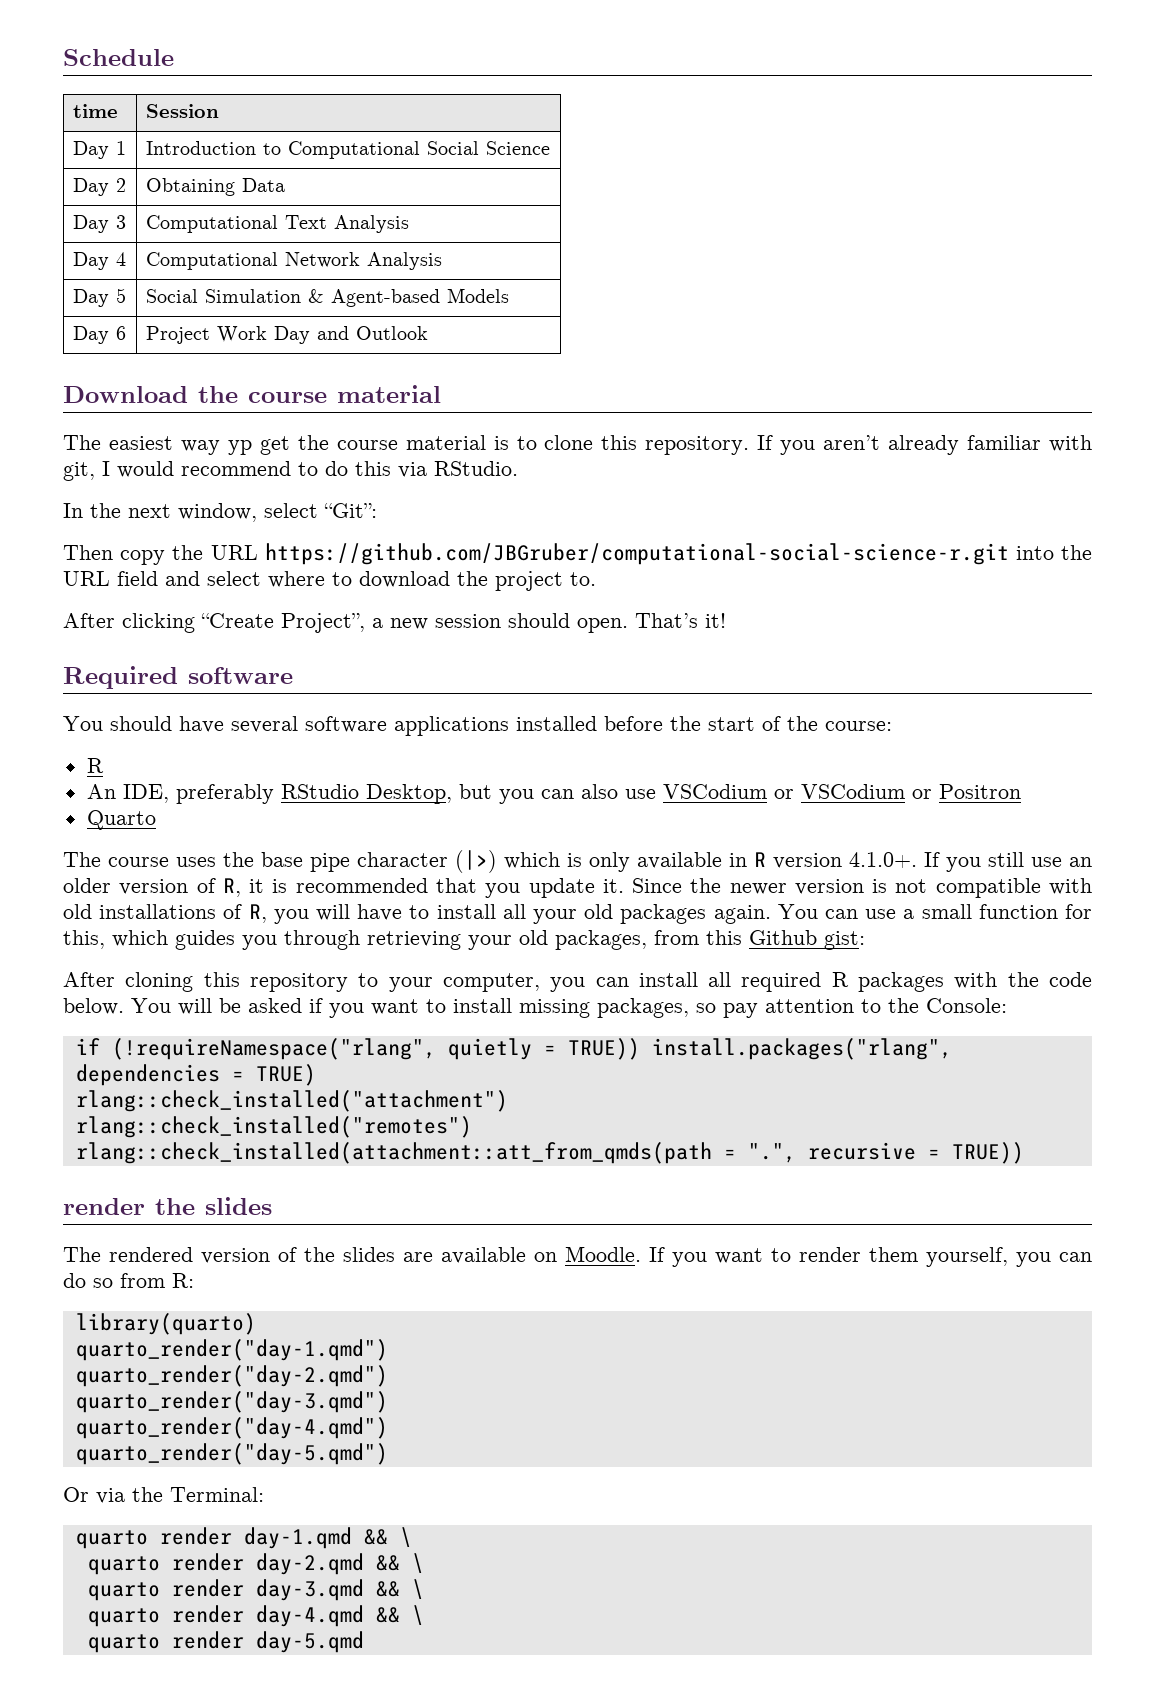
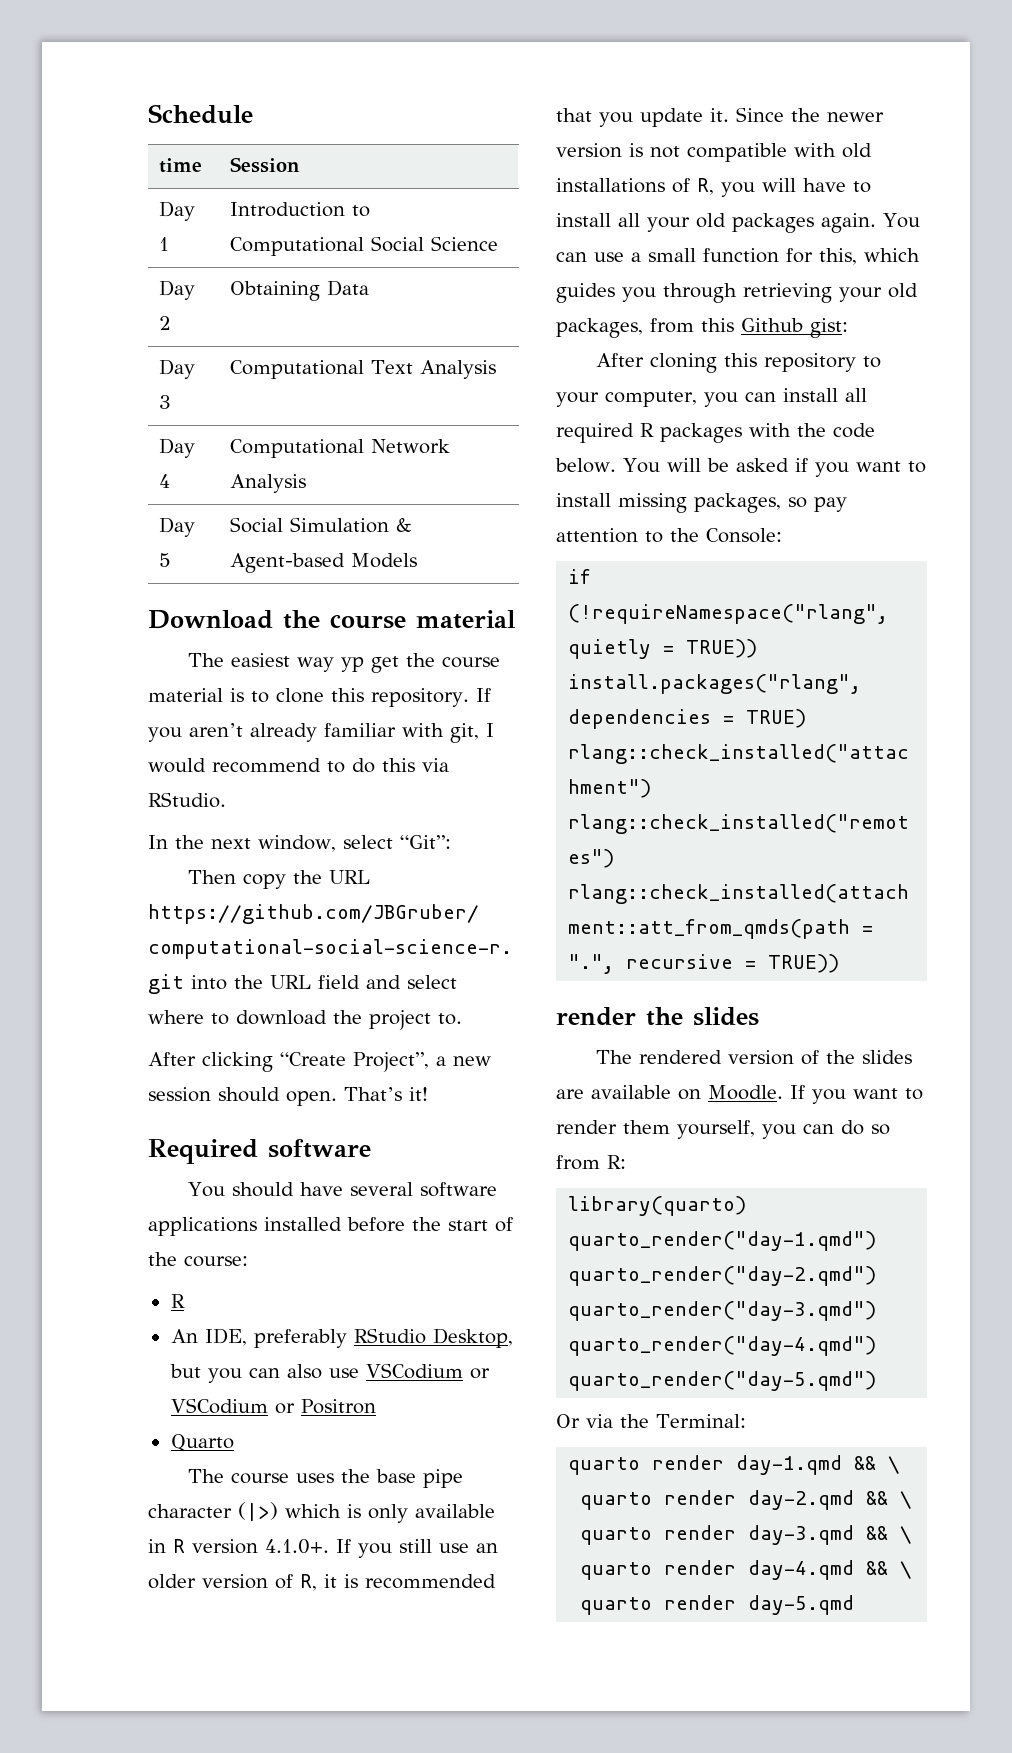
[72,326,126,344] [145,326,428,344] // Day 6 | Project Work Day and Outlook -> (417, 560) none

